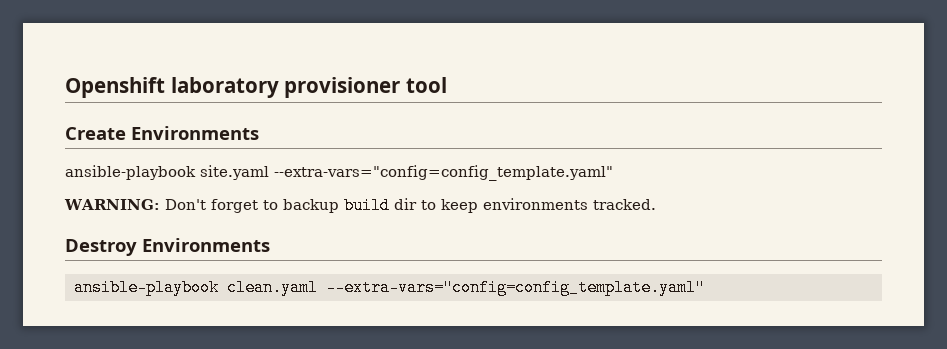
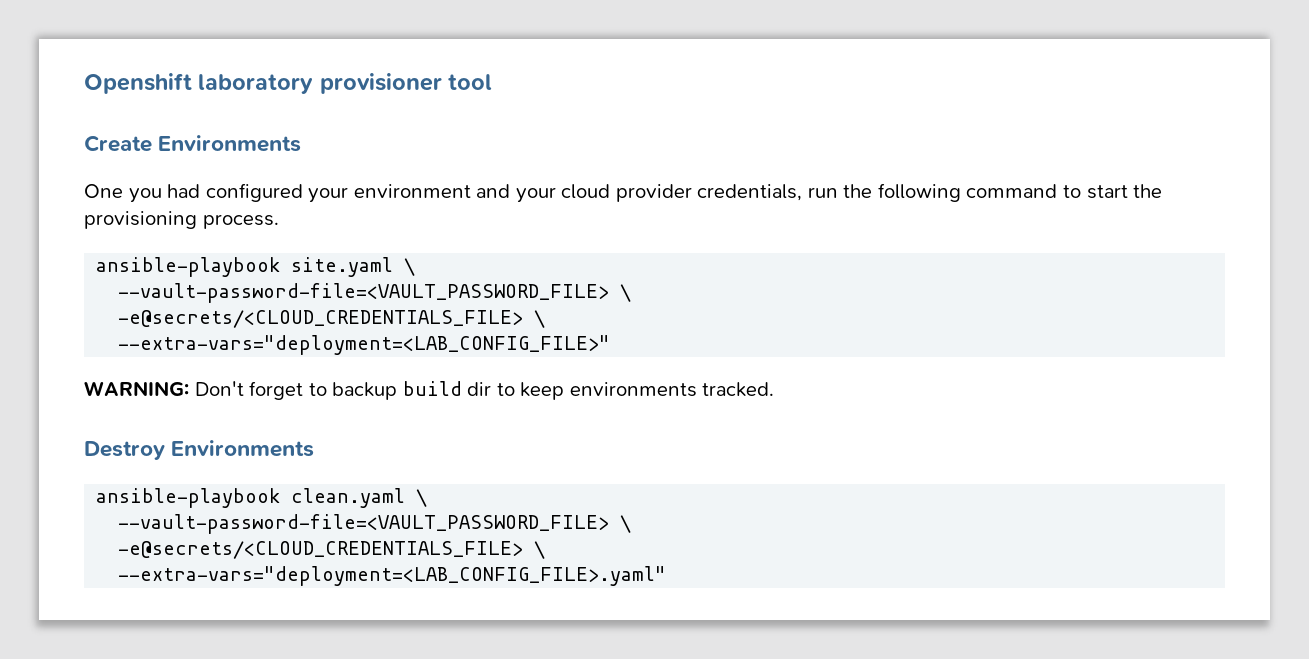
[65,165,613,181] ansible-playbook site.yaml --extra-vars="config=config_template.yaml" -> [84,183,1163,203] [84,211,279,229] [96,257,416,277] [118,283,632,303] [118,310,546,328] [118,335,611,355] One you had configured your environment and your cloud provider credentials, run the following command to start the provisioning process. // ansible-playbook site.yaml \ // --vault-password-file=<VAULT_PASSWORD_FILE> \ // -e@secrets/<CLOUD_CREDENTIALS_FILE> \ // --extra-vars="deployment=<LAB_CONFIG_FILE>"
[325,279,705,296] --extra-vars="config=config_template.yaml" -> [416,489,428,507] [118,514,632,534] [118,541,546,559] [118,566,667,586] \ // --vault-password-file=<VAULT_PASSWORD_FILE> \ // -e@secrets/<CLOUD_CREDENTIALS_FILE> \ // --extra-vars="deployment=<LAB_CONFIG_FILE>.yaml"

